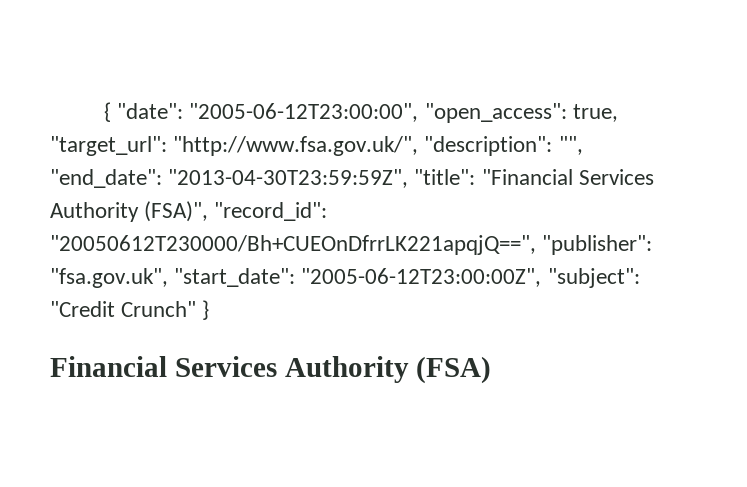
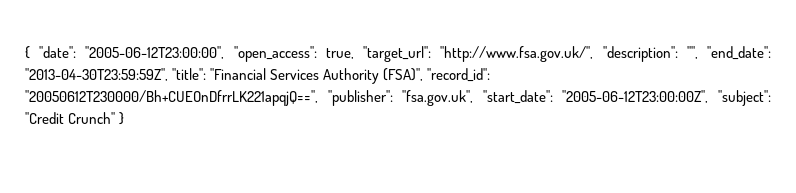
[50,356,492,384] // Financial Services Authority (FSA) -> (125, 118) none

